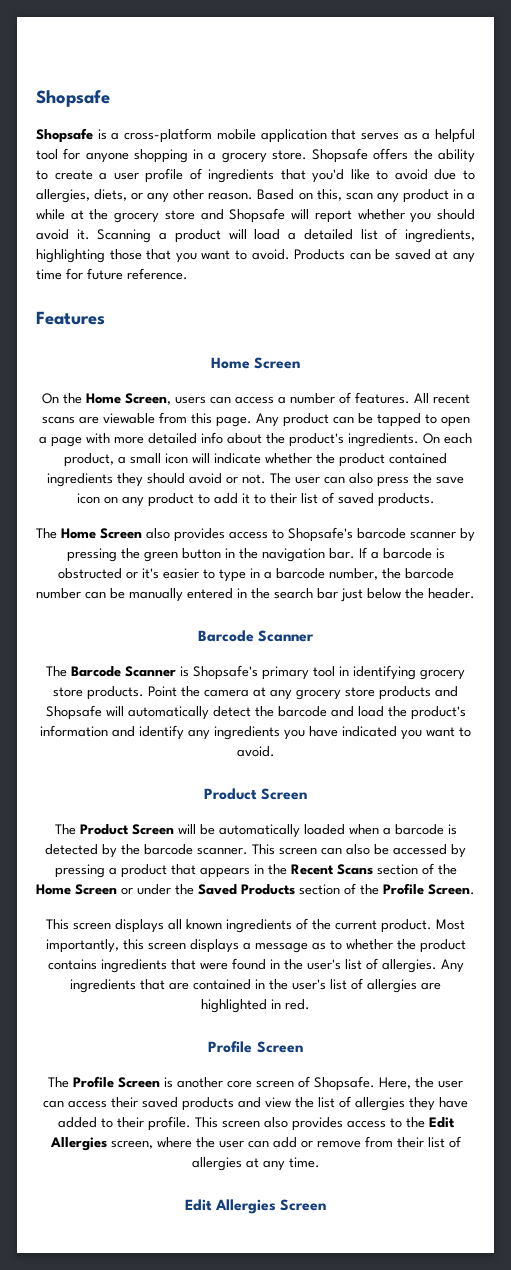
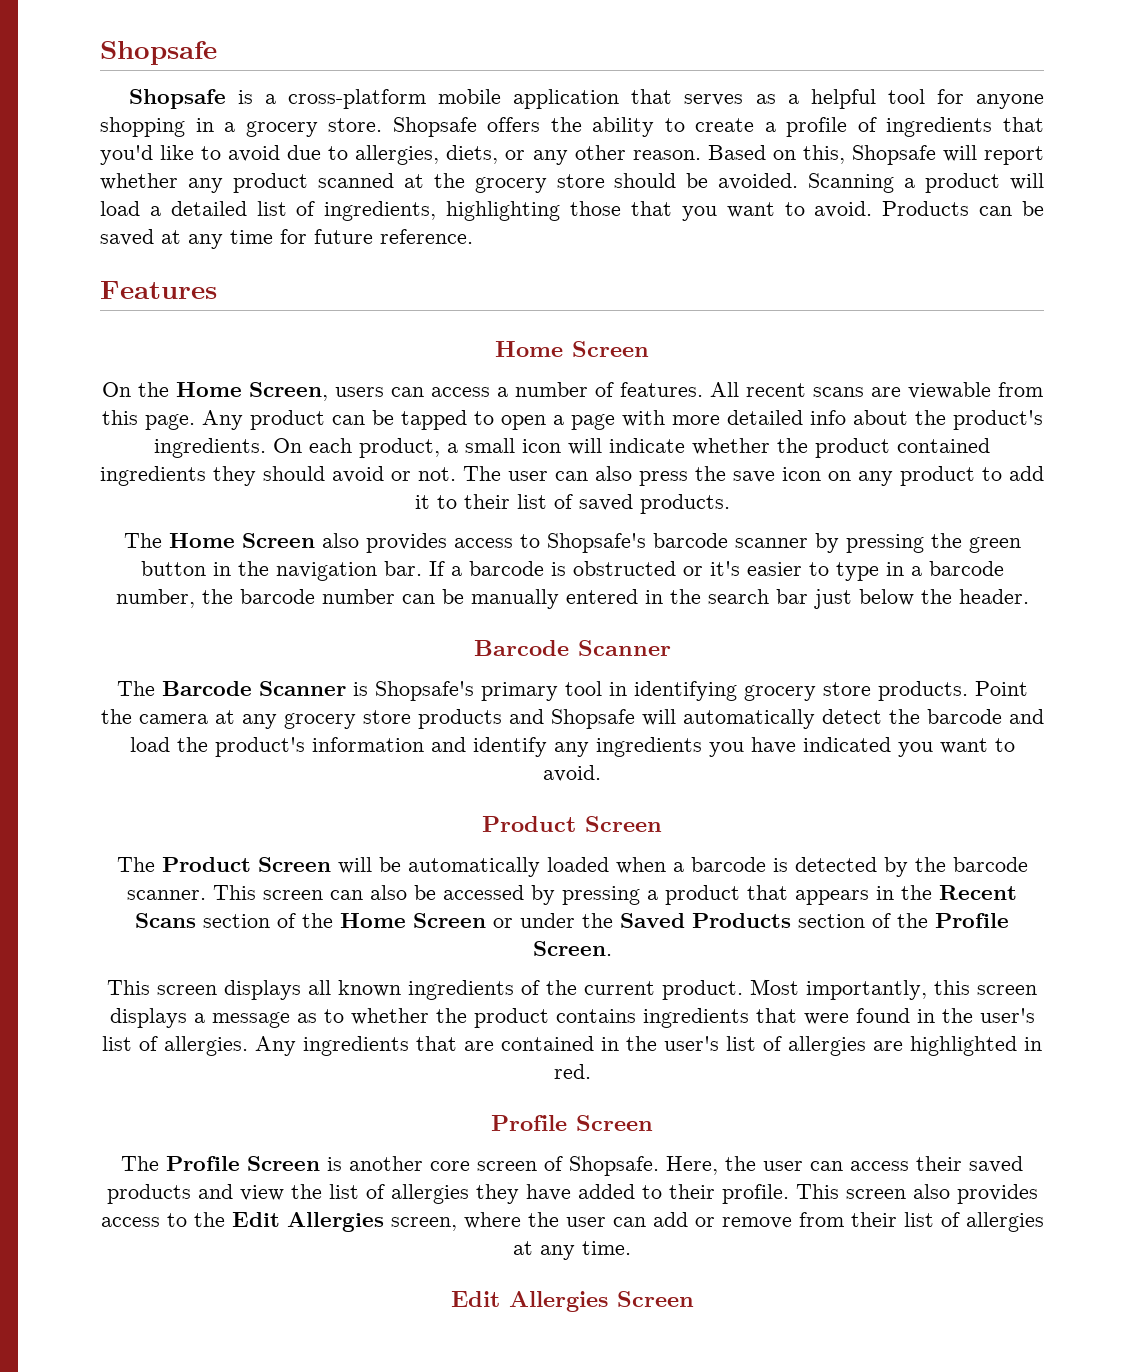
[113,172,139,180] user -> (776, 127) none
[345,189,476,203] [36,208,476,223] [36,229,90,240] scan any product in a while at the grocery store and Shopsafe will report whether you should avoid it. -> [851,145,1044,165] [100,173,799,193] Shopsafe will report whether any product scanned at the grocery store should be avoided.

